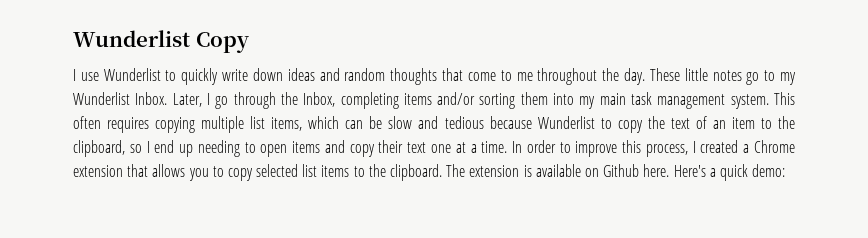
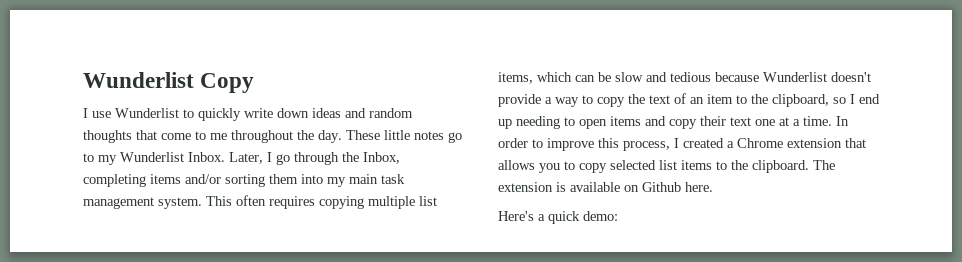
(595, 122) none -> [831,72,871,82] [498,94,579,107] doesn't provide a way
(670, 170) none -> (713, 187) //

